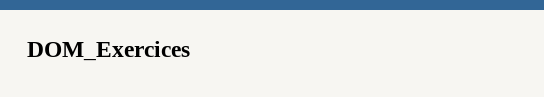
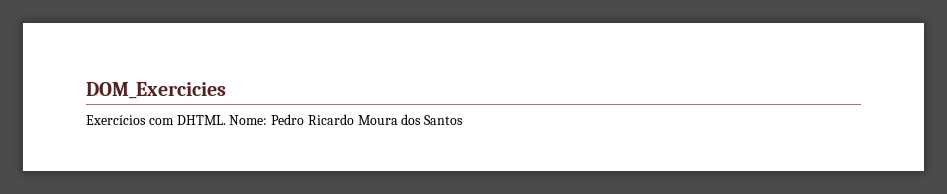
[27,41,190,61] DOM_Exercices -> [86,82,226,99] [86,114,464,125] DOM_Exercicies // Exercícios com DHTML. Nome: Pedro Ricardo Moura dos Santos

